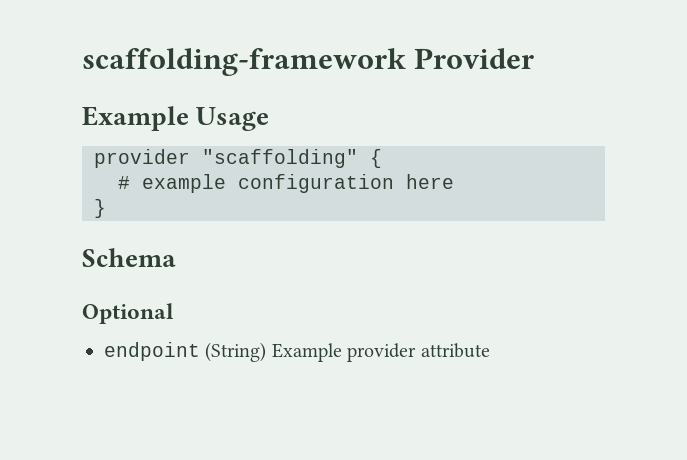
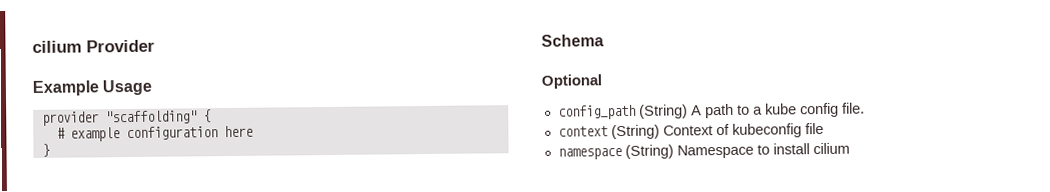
[82,48,406,76] scaffolding-framework -> [32,40,82,53] cilium
[104,342,490,362] endpoint (String) Example provider attribute -> [557,102,865,120] [557,122,824,140] [557,142,850,160] config_path (String) A path to a kube config file. // context (String) Context of kubeconfig file // namespace (String) Namespace to install cilium

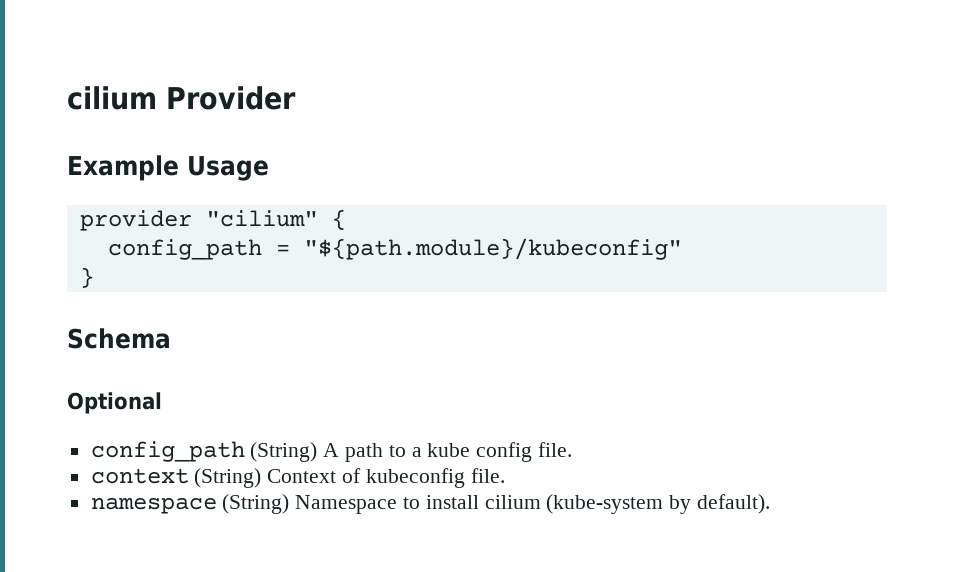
[104,110,197,125] "scaffolding" -> [205,210,318,227] "cilium"
[55,125,253,142] # example configuration here -> [107,238,682,260] config_path = "${path.module}/kubeconfig"
[804,122,824,135] file -> [470,468,505,483] file.
(850, 148) none -> [546,494,771,514] (kube-system by default).

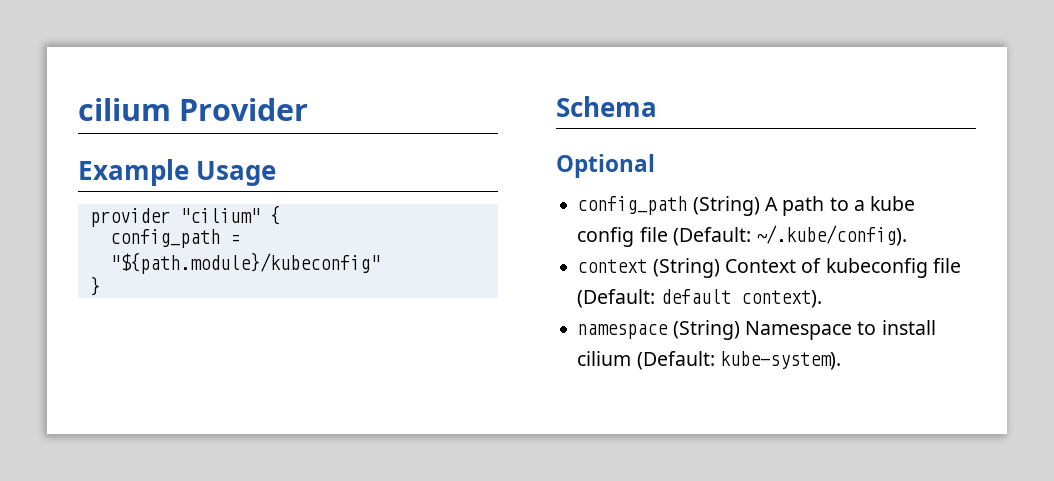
[538,442,573,457] file. -> [639,225,908,246] file (Default: ~/.kube/config).
[470,468,505,483] file. -> [932,258,961,273] [577,289,822,308] file (Default: default context).
[546,494,771,514] (kube-system by default). -> [636,351,841,370] (Default: kube-system).

